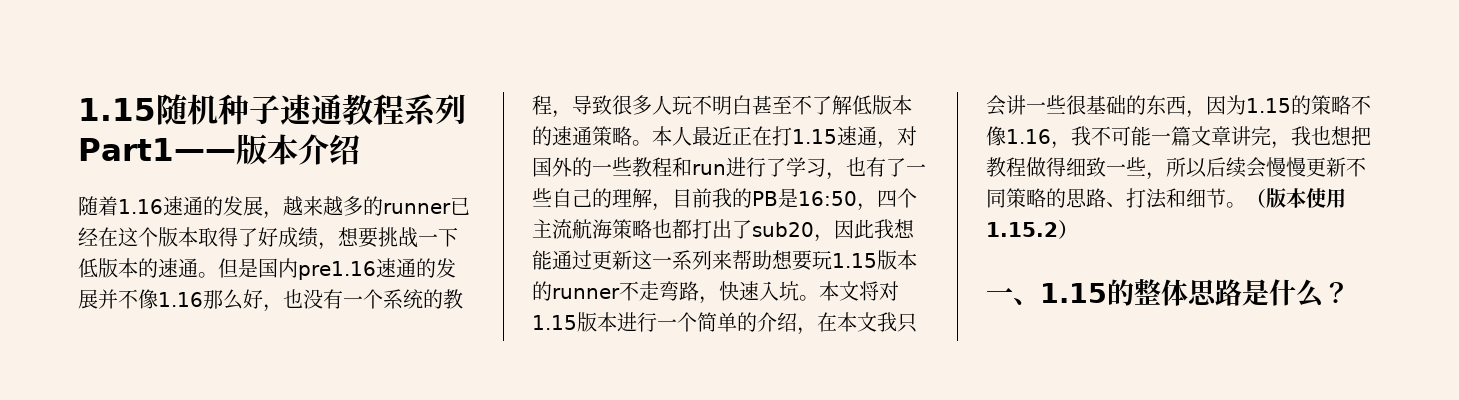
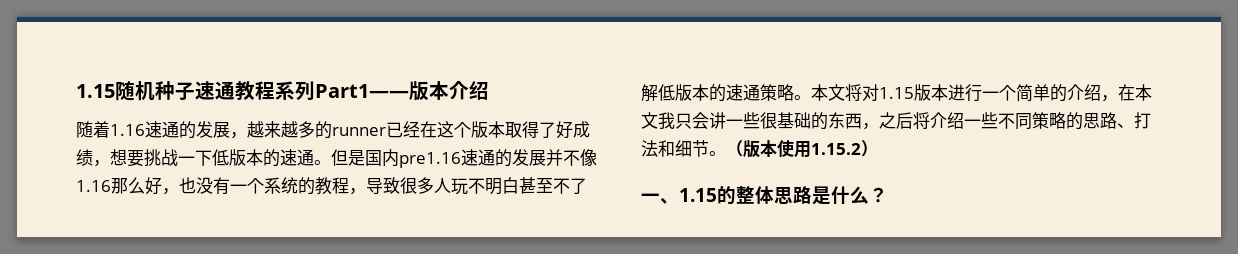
[672,126,917,149] [532,157,926,180] [532,188,917,211] [532,219,915,242] [532,250,917,271] [532,281,839,304] 人最近正在打1.15速通，对国外的一些教程和run进行了学习，也有了一些自己的理解，目前我的PB是16:50，四个主流航海策略也都打出了sub20，因此我想能通过更新这一系列来帮助想要玩1.15版本的runner不走弯路，快速入坑。本 -> (828, 92) none
[1206,95,1371,115] [986,126,1371,149] [986,157,1346,180] 因为1.15的策略不像1.16，我不可能一篇文章讲完，我也想把教程做得细致一些，所以后续会慢慢更新 -> [879,112,998,129] 之后将介绍一些

